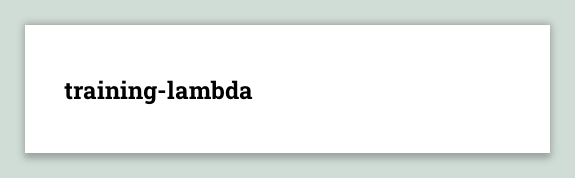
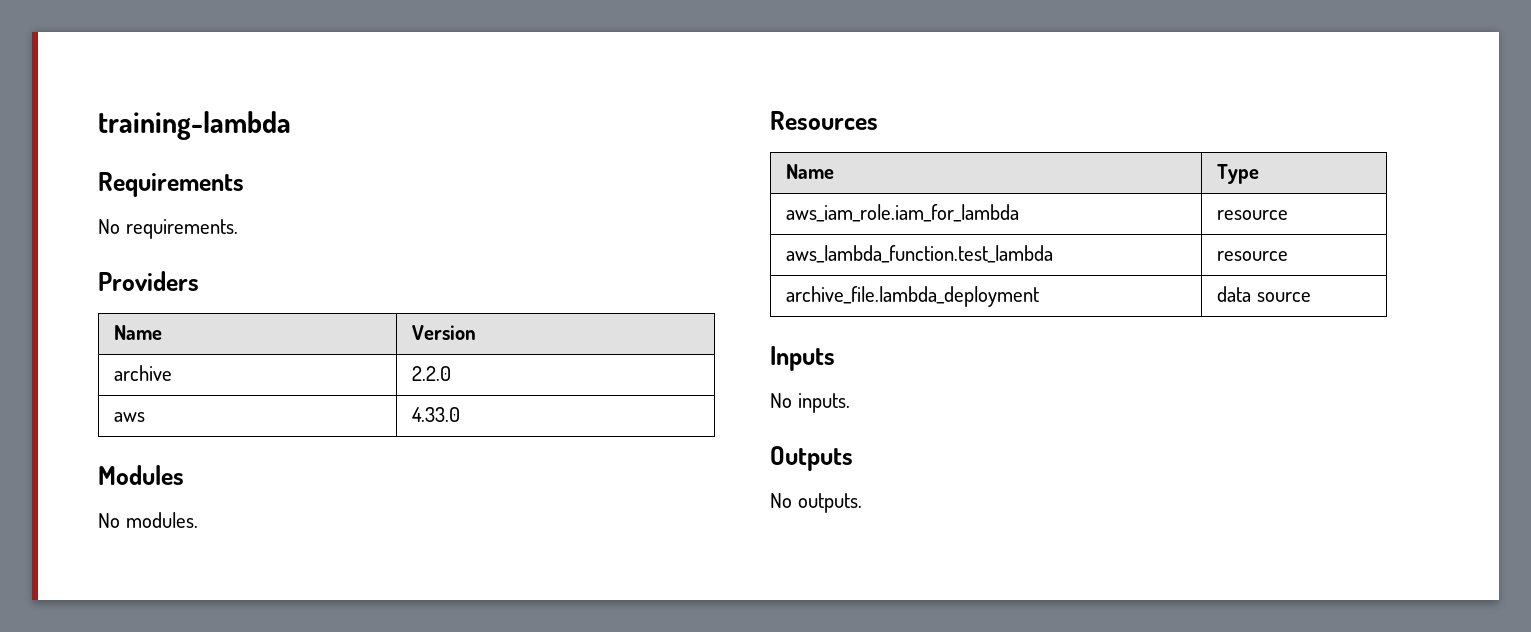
(253, 92) none -> [98,172,244,197] [98,219,238,239] [98,271,199,291] [114,325,163,340] [412,325,477,340] [114,365,173,381] [412,366,452,381] [114,412,146,422] [412,407,461,422] [98,465,184,485] [98,512,198,528] [770,111,878,130] [786,164,835,179] [1217,164,1260,184] [786,204,1020,222] [1217,210,1289,220] [786,245,1054,263] [1217,251,1289,261] [786,286,1040,307] [1217,286,1311,302] [770,346,835,371] [770,393,850,413] [770,446,853,471] [770,493,862,513] // Requirements // No requirements. // Providers // Name | Version // archive | 2.2.0 // aws | 4.33.0 // Modules // No modules. // Resources // Name | Type // aws_iam_role.iam_for_lambda | resource // aws_lambda_function.test_lambda | resource // archive_file.lambda_deployment | data source // Inputs // No inputs. // Outputs // No outputs.

